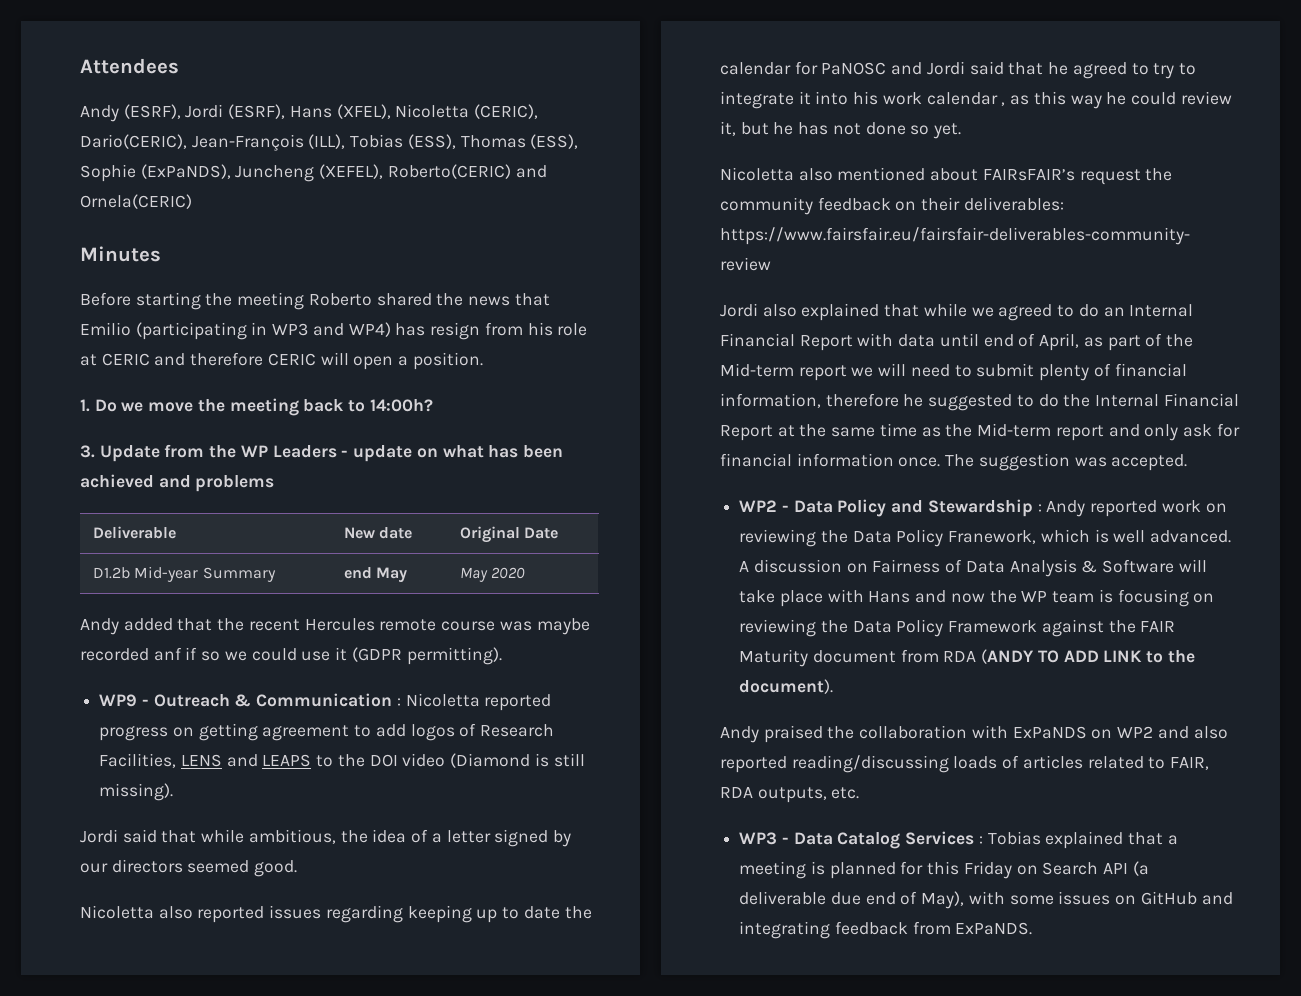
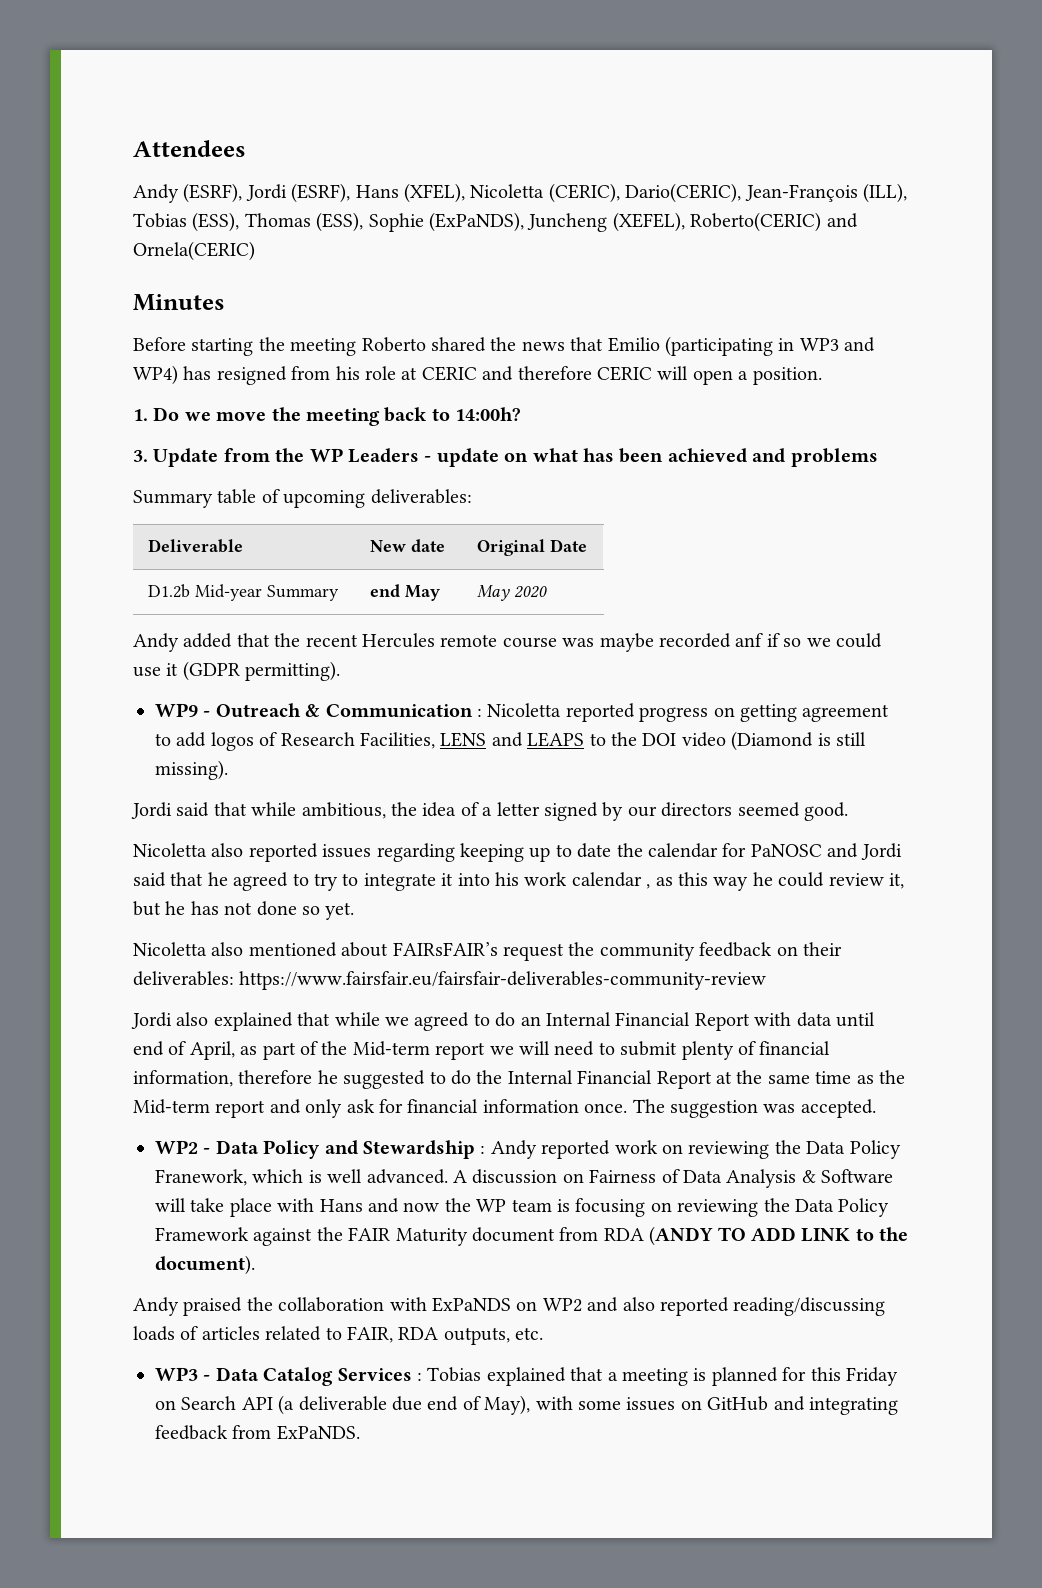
[430,322,481,340] resign -> [216,366,287,385] resigned
(275, 483) none -> [133,489,472,508] // Summary table of upcoming deliverables:

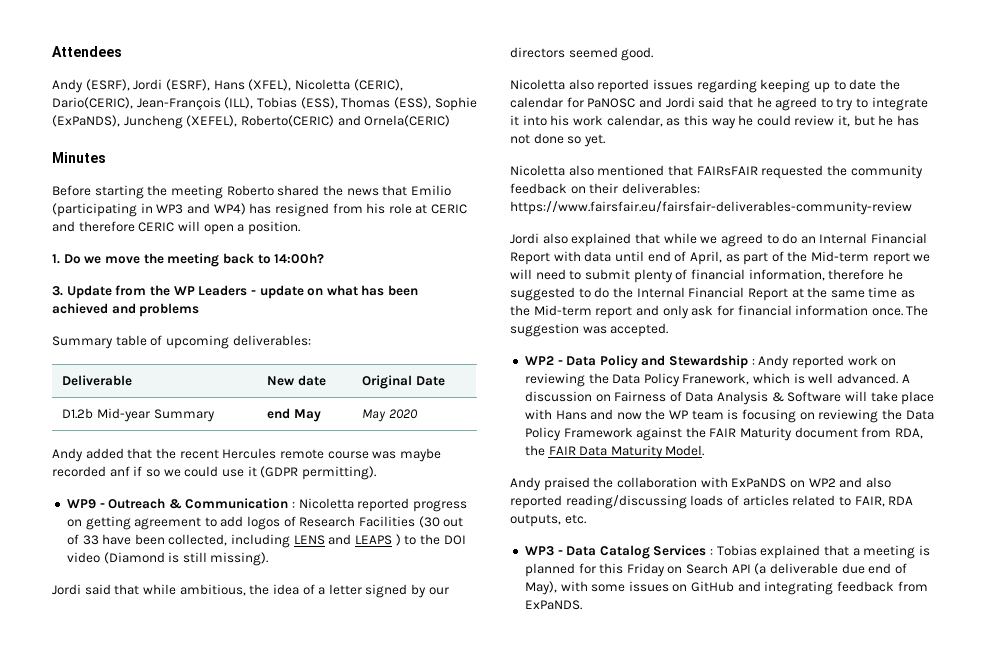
[360,732,435,749] Facilities, -> [359,516,464,528] [66,534,291,548] Facilities (30 out of 33 have been collected, including
(585, 739) none -> [395,534,401,546] )
[571,872,651,889] calendar , -> [606,115,663,127] calendar,
[341,942,564,961] about FAIRsFAIR’s request -> [667,165,824,179] that FAIRsFAIR requested
[603,1226,909,1246] [155,1255,255,1275] RDA (ANDY TO ADD LINK to the document). -> [895,428,924,439] [524,445,705,459] RDA, the FAIR Data Maturity Model.

